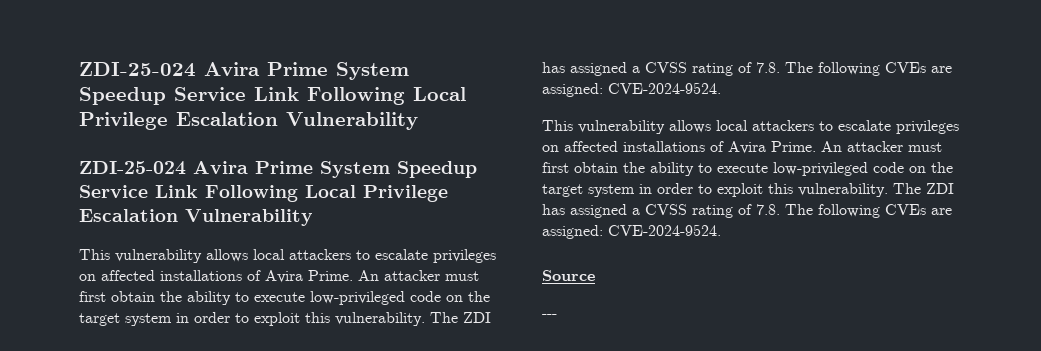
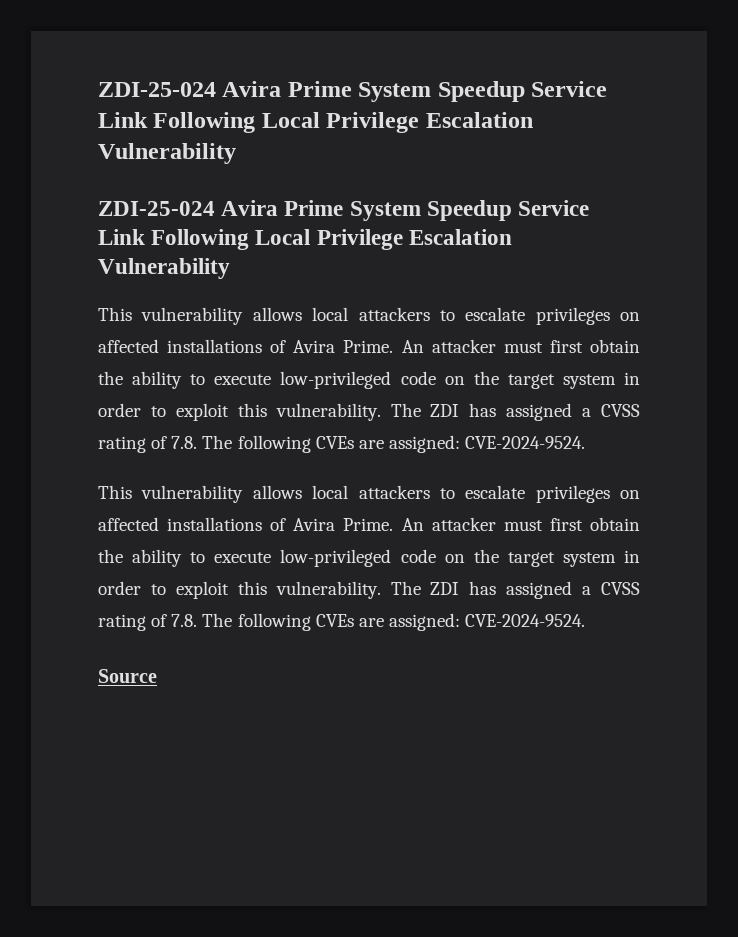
[542,314,557,318] // --- -> (157, 676) none

